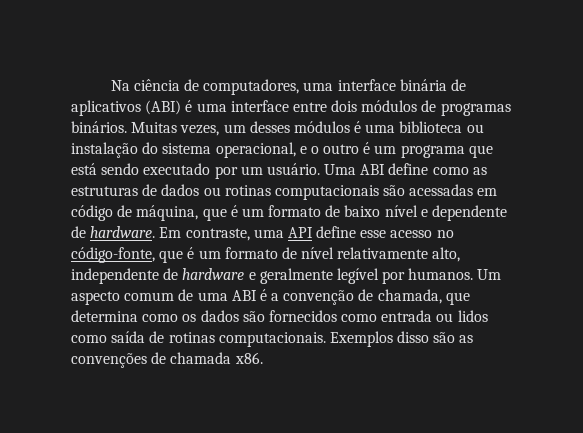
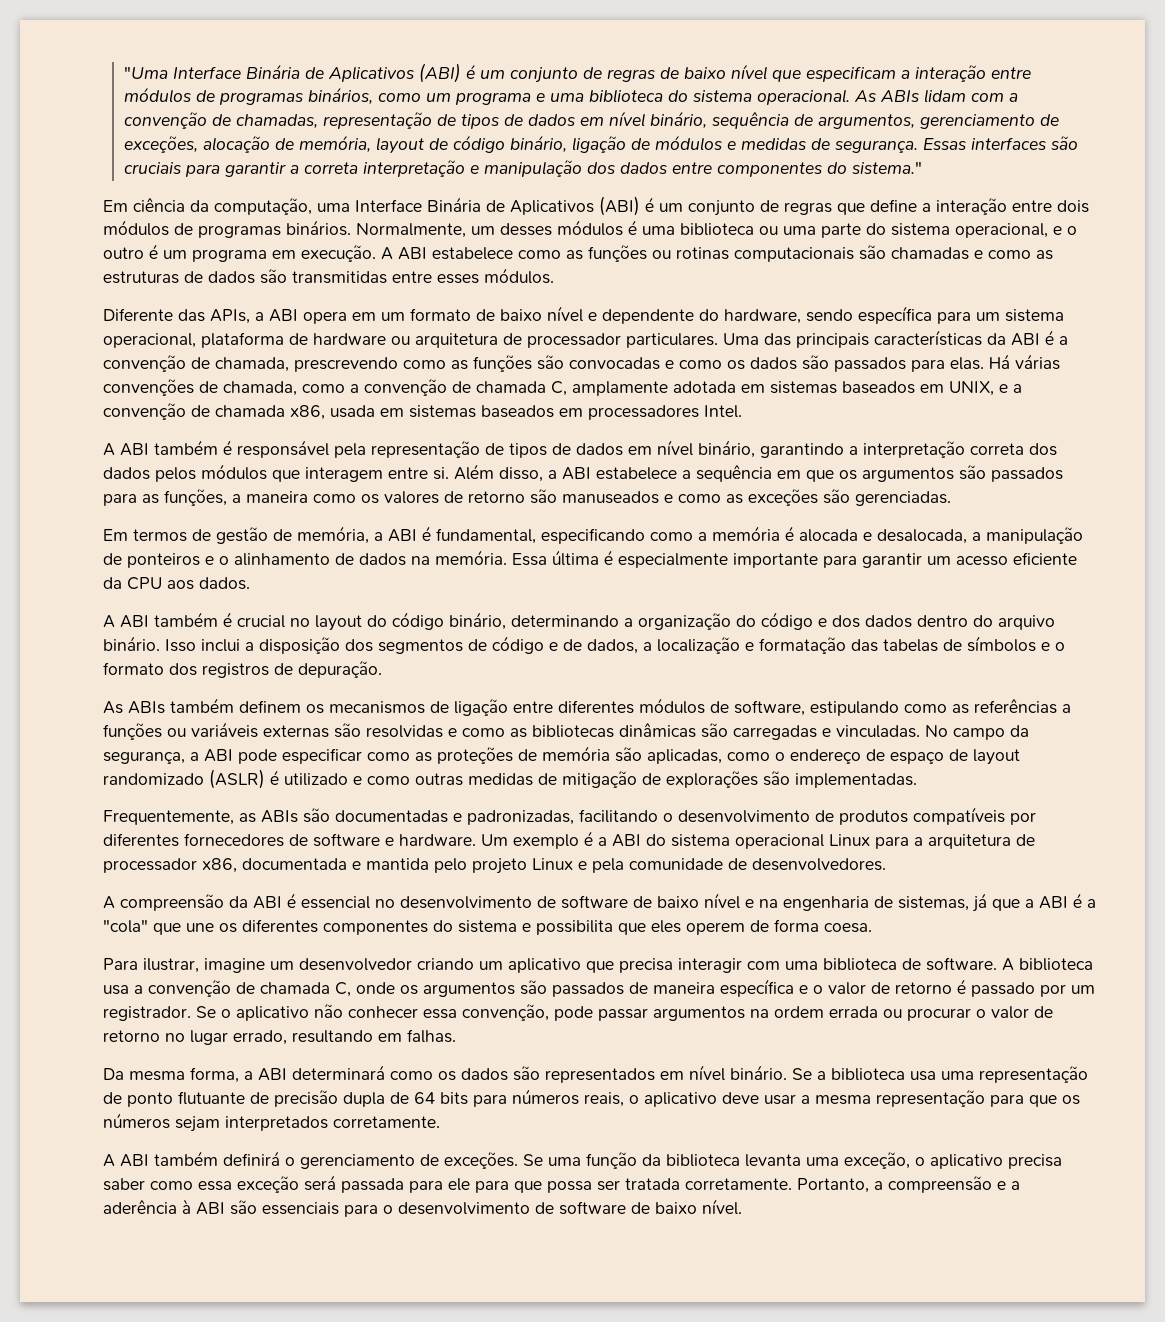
[110,79,466,95] [71,100,289,116] Na ciência de computadores, uma interface binária de aplicativos (ABI) é uma interface -> [123,63,1031,83] [123,87,1018,105] [123,111,1059,129] [123,135,1078,154] [123,160,922,177] [103,196,1007,216] "Uma Interface Binária de Aplicativos (ABI) é um conjunto de regras de baixo nível que especificam a interação entre módulos de programas binários, como um programa e uma biblioteca do sistema operacional. As ABIs lidam com a convenção de chamadas, representação de tipos de dados em nível binário, sequência de argumentos, gerenciamento de exceções, alocação de memória, layout de código binário, ligação de módulos e medidas de segurança. Essas interfaces são cruciais para garantir a correta interpretação e manipulação dos dados entre componentes do sistema." // Em ciência da computação, uma Interface Binária de Aplicativos (ABI) é um conjunto de regras que define a interação
[131,122,220,136] Muitas vezes, -> [356,223,466,238] Normalmente,
[71,142,138,158] instalação -> [783,223,861,238] uma parte
[468,145,493,158] [71,163,429,179] que está sendo executado por um usuário. Uma ABI define -> [272,245,983,262] em execução. A ABI estabelece como as funções ou rotinas computacionais são chamadas e
[203,184,498,200] [71,205,238,221] ou rotinas computacionais são acessadas em código de máquina, que é -> [260,268,554,284] [103,308,376,324] são transmitidas entre esses módulos. // Diferente das APIs, a ABI opera em
[71,226,454,241] [71,247,461,263] [71,268,502,284] [71,289,228,305] de hardware. Em contraste, uma API define esse acesso no código-fonte, que é um formato de nível relativamente alto, independente de hardware e geralmente legível por humanos. Um aspecto comum de uma -> [699,306,1064,324] [103,330,1006,348] do hardware, sendo específica para um sistema operacional, plataforma de hardware ou arquitetura de processador particulares. Uma das principais características da
[445,292,470,305] [71,310,488,322] [71,331,474,347] [71,352,263,368] que determina como os dados são fornecidos como entrada ou lidos como saída de rotinas computacionais. Exemplos disso são as convenções de chamada x86. -> [294,354,1060,372] [103,379,1022,396] [103,403,742,420] [103,440,1057,458] [103,464,1063,482] [103,489,951,506] [103,526,1083,544] [103,550,1077,568] [103,577,250,590] [103,612,1055,631] [103,636,1065,654] [103,661,382,678] [103,698,1071,716] [103,722,1029,740] [103,746,1020,765] [103,769,917,789] [103,807,1036,825] [103,831,1035,849] [103,858,886,874] [103,893,1096,912] [103,919,872,935] [103,957,1093,973] [103,979,1095,997] [103,1004,1053,1021] [103,1029,456,1045] [103,1065,1088,1083] [103,1089,1080,1107] [103,1113,440,1132] [103,1151,1062,1169] [103,1175,1020,1193] [103,1199,742,1217] prescrevendo como as funções são convocadas e como os dados são passados para elas. Há várias convenções de chamada, como a convenção de chamada C, amplamente adotada em sistemas baseados em UNIX, e a convenção de chamada x86, usada em sistemas baseados em processadores Intel. // A ABI também é responsável pela representação de tipos de dados em nível binário, garantindo a interpretação correta dos dados pelos módulos que interagem entre si. Além disso, a ABI estabelece a sequência em que os argumentos são passados para as funções, a maneira como os valores de retorno são manuseados e como as exceções são gerenciadas. // Em termos de gestão de memória, a ABI é fundamental, especificando como a memória é alocada e desalocada, a manipulação de ponteiros e o alinhamento de dados na memória. Essa última é especialmente importante para garantir um acesso eficiente da CPU aos dados. // A ABI também é crucial no layout do código binário, determinando a organização do código e dos dados dentro do arquivo binário. Isso inclui a disposição dos segmentos de código e de dados, a localização e formatação das tabelas de símbolos e o formato dos registros de depuração. // As ABIs também definem os mecanismos de ligação entre diferentes módulos de software, estipulando como as referências a funções ou variáveis externas são resolvidas e como as bibliotecas dinâmicas são carregadas e vinculadas. No campo da segurança, a ABI pode especificar como as proteções de memória são aplicadas, como o endereço de espaço de layout randomizado (ASLR) é utilizado e como outras medidas de mitigação de explorações são implementadas. // Frequentemente, as ABIs são documentadas e padronizadas, facilitando o desenvolvimento de produtos compatíveis por diferentes fornecedores de software e hardware. Um exemplo é a ABI do sistema operacional Linux para a arquitetura de processador x86, documentada e mantida pelo projeto Linux e pela comunidade de desenvolvedores. // A compreensão da ABI é essencial no desenvolvimento de software de baixo nível e na engenharia de sistemas, já que a ABI é a "cola" que une os diferentes componentes do sistema e possibilita que eles operem de forma coesa. // Para ilustrar, imagine um desenvolvedor criando um aplicativo que precisa interagir com uma biblioteca de software. A biblioteca usa a convenção de chamada C, onde os argumentos são passados de maneira específica e o valor de retorno é passado por um registrador. Se o aplicativo não conhecer essa convenção, pode passar argumentos na ordem errada ou procurar o valor de retorno no lugar errado, resultando em falhas. // Da mesma forma, a ABI determinará como os dados são representados em nível binário. Se a biblioteca usa uma representação de ponto flutuante de precisão dupla de 64 bits para números reais, o aplicativo deve usar a mesma representação para que os números sejam interpretados corretamente. // A ABI também definirá o gerenciamento de exceções. Se uma função da biblioteca levanta uma exceção, o aplicativo precisa saber como essa exceção será passada para ele para que possa ser tratada corretamente. Portanto, a compreensão e a aderência à ABI são essenciais para o desenvolvimento de software de baixo nível.

